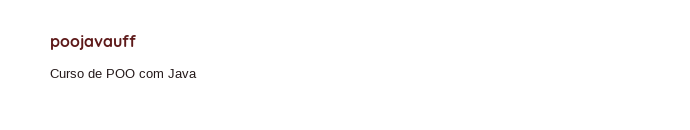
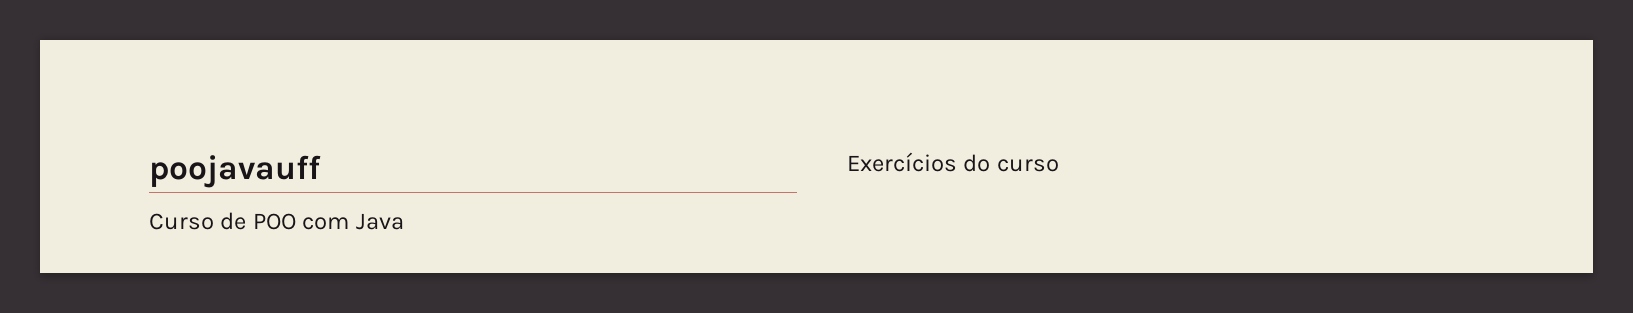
(197, 73) none -> [847,152,1059,172] // Exercícios do curso

